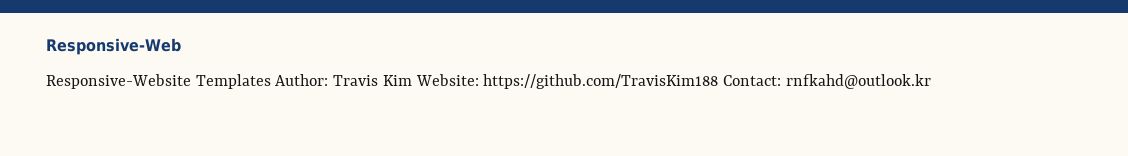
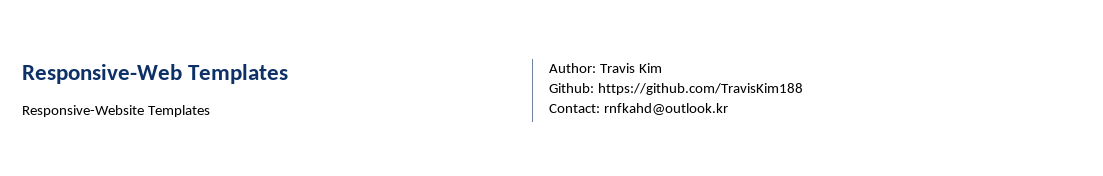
(181, 46) none -> [188,64,289,84] Templates
(271, 81) none -> (210, 111) //
[415,74,479,86] Website: -> [549,83,594,93] // Github:
(719, 81) none -> (803, 89) //

